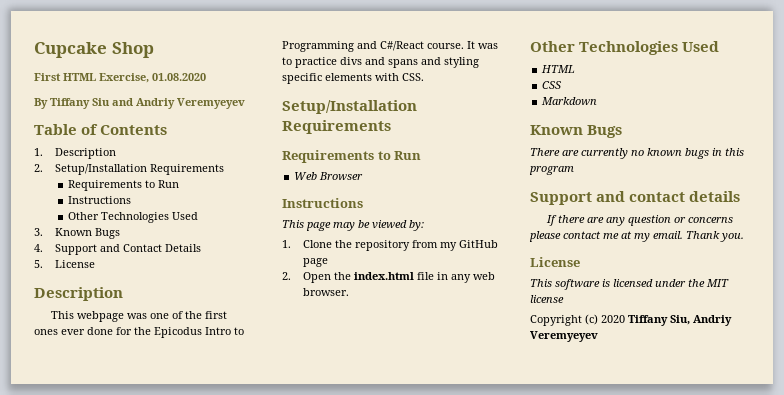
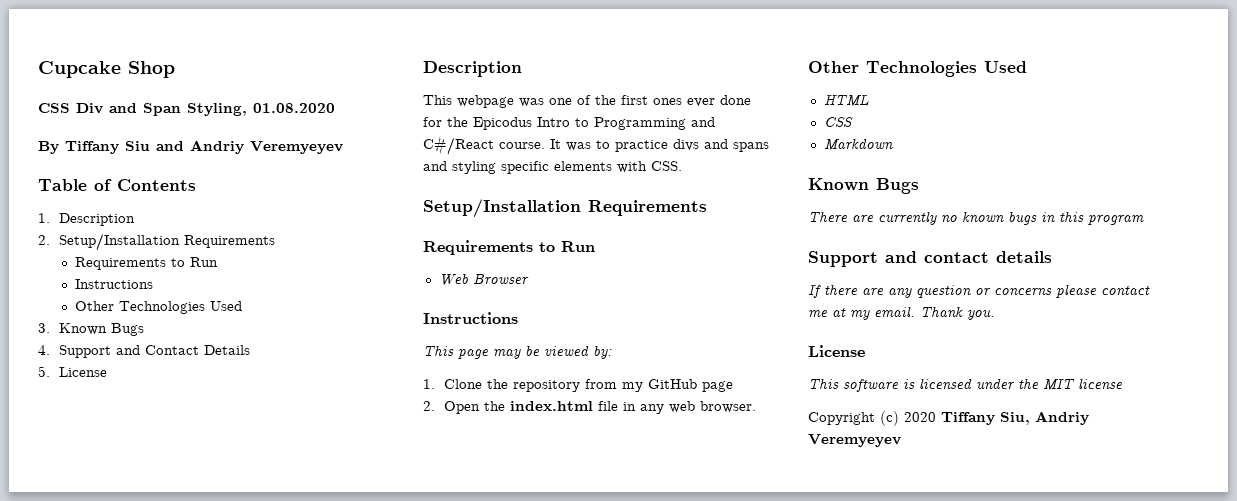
[34,73,149,83] First HTML Exercise, -> [38,103,247,116] CSS Div and Span Styling,

